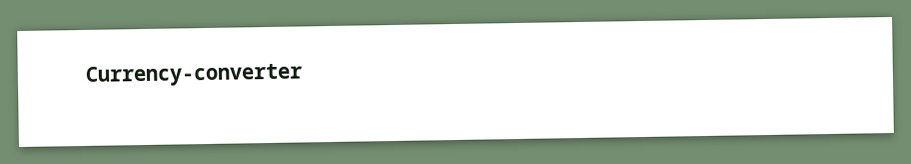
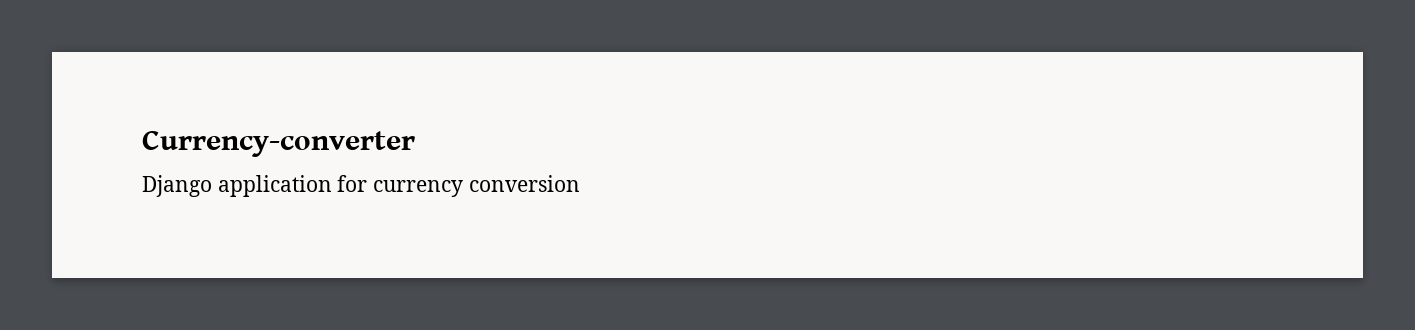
(303, 75) none -> [142,175,580,197] // Django application for currency conversion

